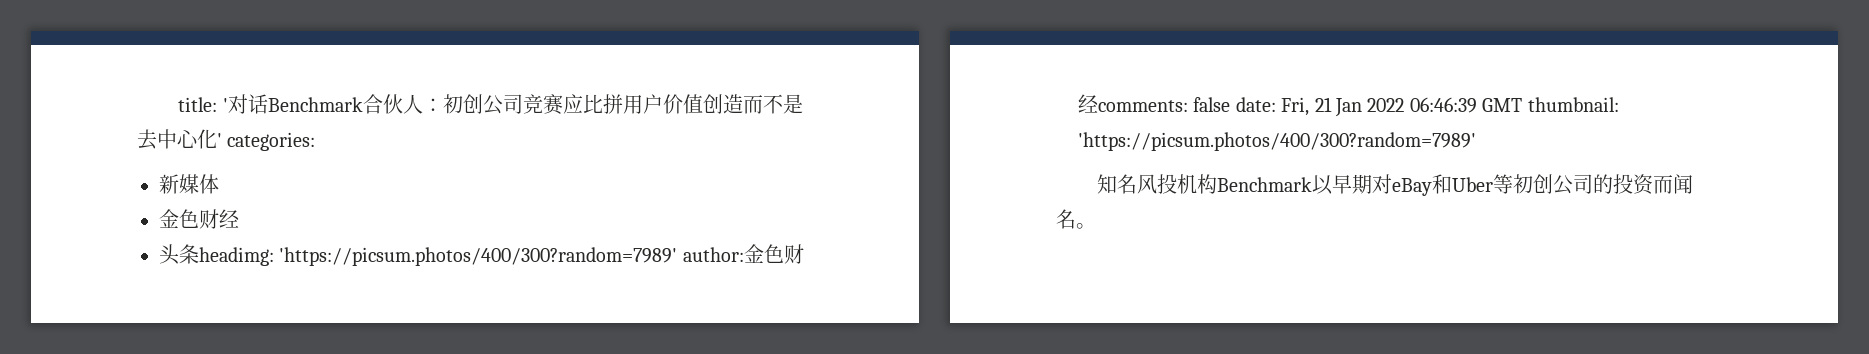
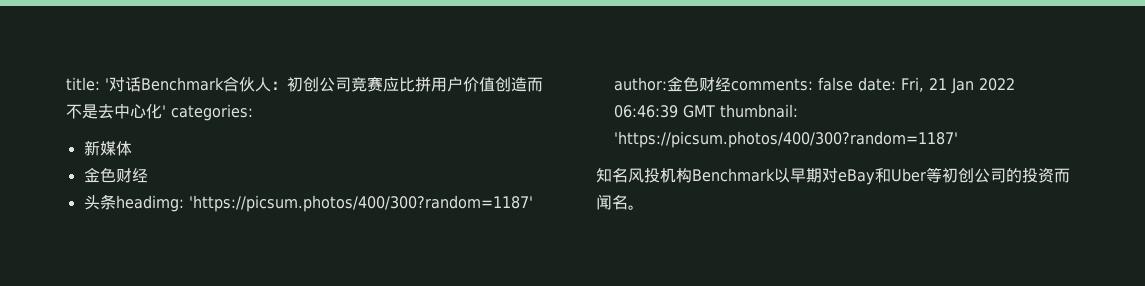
[279,247,678,266] 'https://picsum.photos/400/300?random=7989' -> [188,195,533,212] 'https://picsum.photos/400/300?random=1187'
[1078,132,1476,151] 'https://picsum.photos/400/300?random=7989' -> [613,131,958,148] 'https://picsum.photos/400/300?random=1187'

